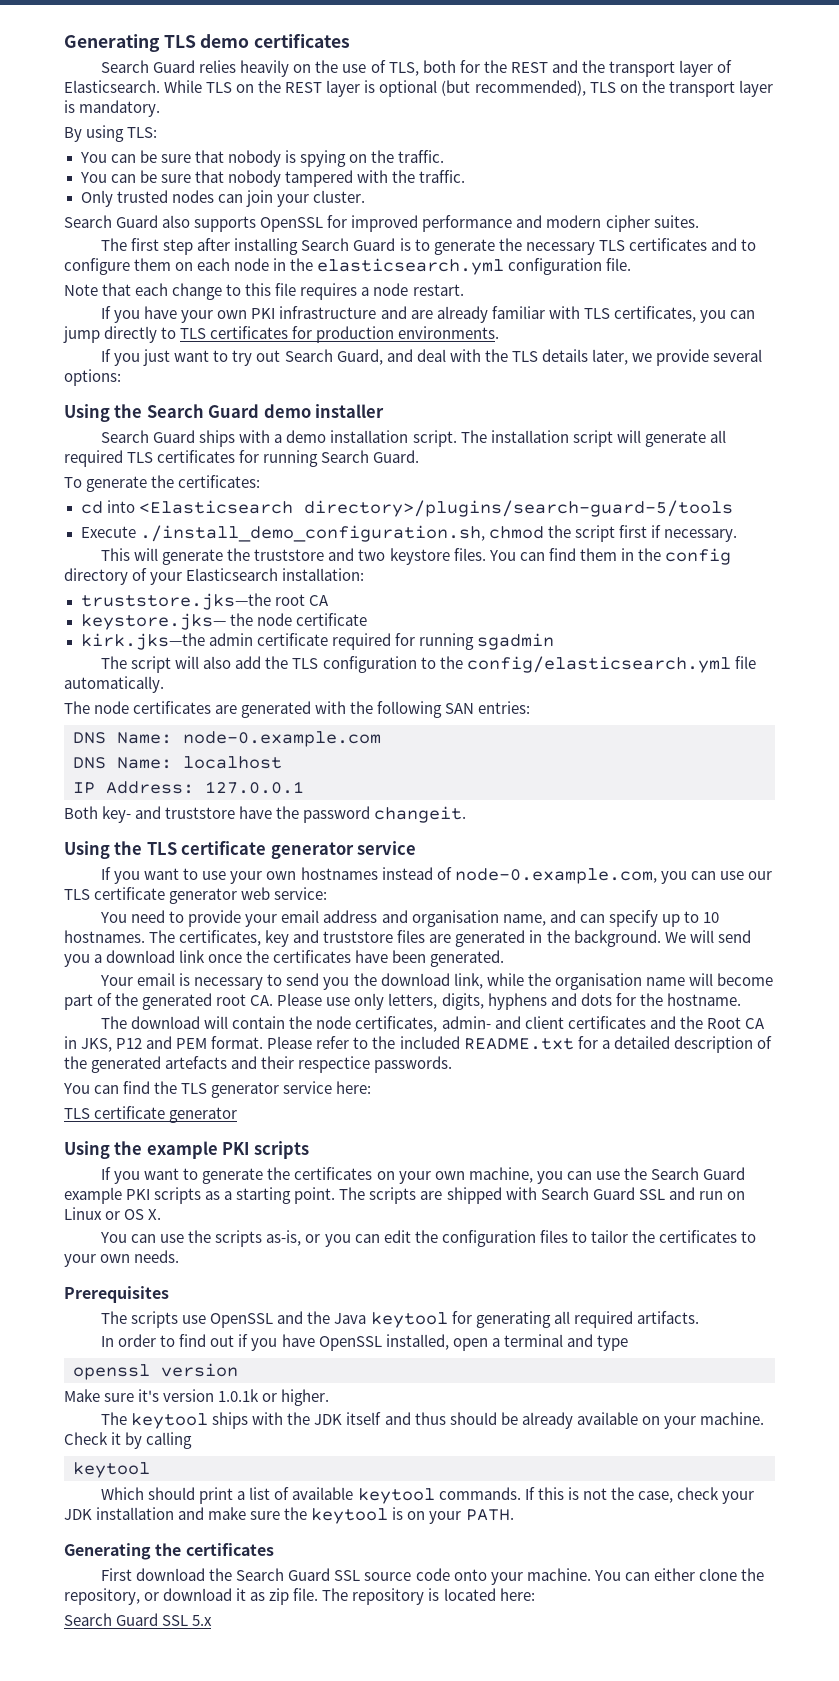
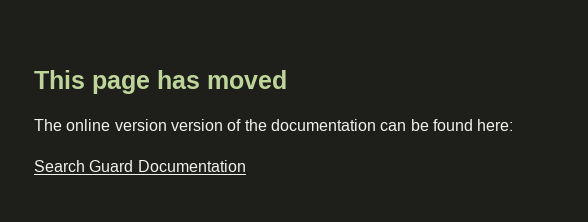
[64,33,351,52] [101,60,733,77] [64,80,773,97] [64,100,161,117] [64,125,158,142] [79,150,445,167] [79,170,465,187] [80,190,365,207] [64,215,699,232] [101,238,756,255] [64,258,632,275] [64,283,464,300] [101,306,755,323] [63,326,500,343] [101,349,763,366] [64,369,121,386] [64,404,385,422] [101,430,726,447] [64,450,420,467] [64,475,261,492] [80,500,733,517] [80,525,737,542] [101,548,731,565] [64,568,365,585] [80,593,329,610] [80,613,367,630] [80,633,554,650] [101,656,756,673] [64,676,164,693] [64,701,531,718] [73,731,381,747] [73,756,282,769] [73,781,304,794] [64,806,467,823] [64,841,417,859] [101,867,772,884] [64,887,328,904] [100,910,719,927] [64,930,751,947] [64,950,505,967] [100,973,773,990] [64,993,741,1010] [101,1016,765,1032] [64,1036,772,1053] [64,1056,453,1073] [63,1081,372,1098] [64,1106,238,1123] [64,1141,309,1159] [101,1167,745,1184] [64,1187,745,1204] [64,1207,162,1220] [100,1230,757,1247] [64,1250,180,1267] [64,1286,169,1303] [101,1311,699,1328] [101,1334,628,1351] [73,1363,238,1380] [64,1389,330,1406] [101,1412,764,1429] [64,1432,193,1449] [73,1462,150,1478] [101,1487,754,1504] [64,1507,514,1524] [64,1543,274,1560] [101,1568,764,1585] [64,1588,496,1605] Generating TLS demo certificates // Search Guard relies heavily on the use of TLS, both for the REST and the transport layer of Elasticsearch. While TLS on the REST layer is optional (but recommended), TLS on the transport layer is mandatory. // By using TLS: // You can be sure that nobody is spying on the traffic. // You can be sure that nobody tampered with the traffic. // Only trusted nodes can join your cluster. // Search Guard also supports OpenSSL for improved performance and modern cipher suites. // The first step after installing Search Guard is to generate the necessary TLS certificates and to configure them on each node in the elasticsearch.yml configuration file. // Note that each change to this file requires a node restart. // If you have your own PKI infrastructure and are already familiar with TLS certificates, you can jump directly to TLS certificates for production environments. // If you just want to try out Search Guard, and deal with the TLS details later, we provide several options: // Using the Search Guard demo installer // Search Guard ships with a demo installation script. The installation script will generate all required TLS certificates for running Search Guard. // To generate the certificates: // cd into <Elasticsearch directory>/plugins/search-guard-5/tools // Execute ./install_demo_configuration.sh, chmod the script first if necessary. // This will generate the truststore and two keystore files. You can find them in the config directory of your Elasticsearch installation: // truststore.jks—the root CA // keystore.jks— the node certificate // kirk.jks—the admin certificate required for running sgadmin // The script will also add the TLS configuration to the config/elasticsearch.yml file automatically. // The node certificates are generated with the following SAN entries: // DNS Name: node-0.example.com // DNS Name: localhost // IP Address: 127.0.0.1 // Both key- and truststore have the password changeit. // Using the TLS certificate generator service // If you want to use your own hostnames instead of node-0.example.com, you can use our TLS certificate generator web service: // You need to provide your email address and organisation name, and can specify up to 10 hostnames. The certificates, key and truststore files are generated in the background. We will send you a download link once the certificates have been generated. // Your email is necessary to send you the download link, while the organisation name will become part of the generated root CA. Please use only letters, digits, hyphens and dots for the hostname. // The download will contain the node certificates, admin- and client certificates and the Root CA in JKS, P12 and PEM format. Please refer to the included README.txt for a detailed description of the generated artefacts and their respectice passwords. // You can find the TLS generator service here: // TLS certificate generator // Using the example PKI scripts // If you want to generate the certificates on your own machine, you can use the Search Guard example PKI scripts as a starting point. The scripts are shipped with Search Guard SSL and run on Linux or OS X. // You can use the scripts as-is, or you can edit the configuration files to tailor the certificates to your own needs. // Prerequisites // The scripts use OpenSSL and the Java keytool for generating all required artifacts. // In order to find out if you have OpenSSL installed, open a terminal and type // openssl version // Make sure it's version 1.0.1k or higher. // The keytool ships with the JDK itself and thus should be already available on your machine. Check it by calling // keytool // Which should print a list of available keytool commands. If this is not the case, check your JDK installation and make sure the keytool is on your PATH. // Generating the certificates // First download the Search Guard SSL source code onto your machine. You can either clone the repository, or download it as zip file. The repository is located -> [34,70,287,94] [34,119,473,131] This page has moved // The online version version of the documentation can be found
[162,1615,213,1626] SSL 5.x -> [137,160,246,172] Documentation

